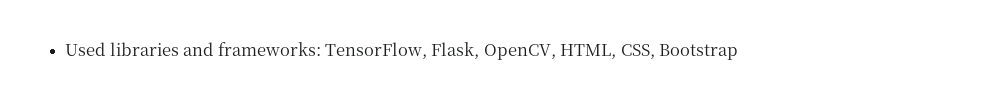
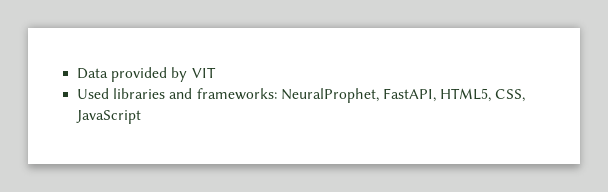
[65,42,739,60] Used libraries and frameworks: TensorFlow, Flask, OpenCV, HTML, CSS, Bootstrap -> [77,67,216,82] [77,88,526,103] [76,110,142,124] Data provided by VIT // Used libraries and frameworks: NeuralProphet, FastAPI, HTML5, CSS, JavaScript

